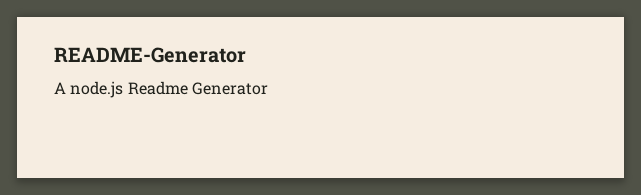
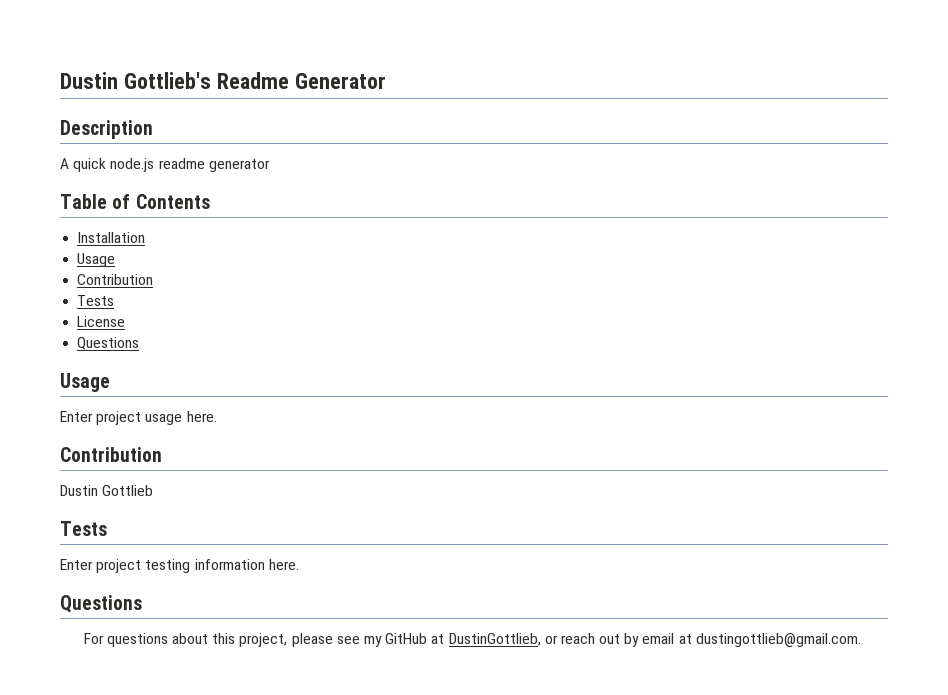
[54,47,246,63] [54,81,268,98] README-Generator // A node.js Readme Generator -> [60,72,386,89] [60,120,153,139] [60,158,270,172] [60,194,210,209] [77,232,146,243] [77,253,116,267] [77,274,154,285] [77,295,115,306] [77,316,126,327] [77,337,140,350] [60,373,110,392] [60,411,217,425] [60,447,162,462] [60,485,154,496] [60,521,107,536] [60,559,299,573] [60,595,142,613] [83,633,861,647] Dustin Gottlieb's Readme Generator // Description // A quick node.js readme generator // Table of Contents // Installation // Usage // Contribution // Tests // License // Questions // Usage // Enter project usage here. // Contribution // Dustin Gottlieb // Tests // Enter project testing information here. // Questions // For questions about this project, please see my GitHub at DustinGottlieb, or reach out by email at dustingottlieb@gmail.com.

